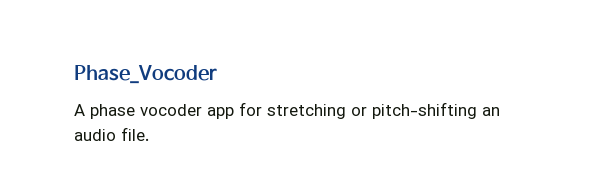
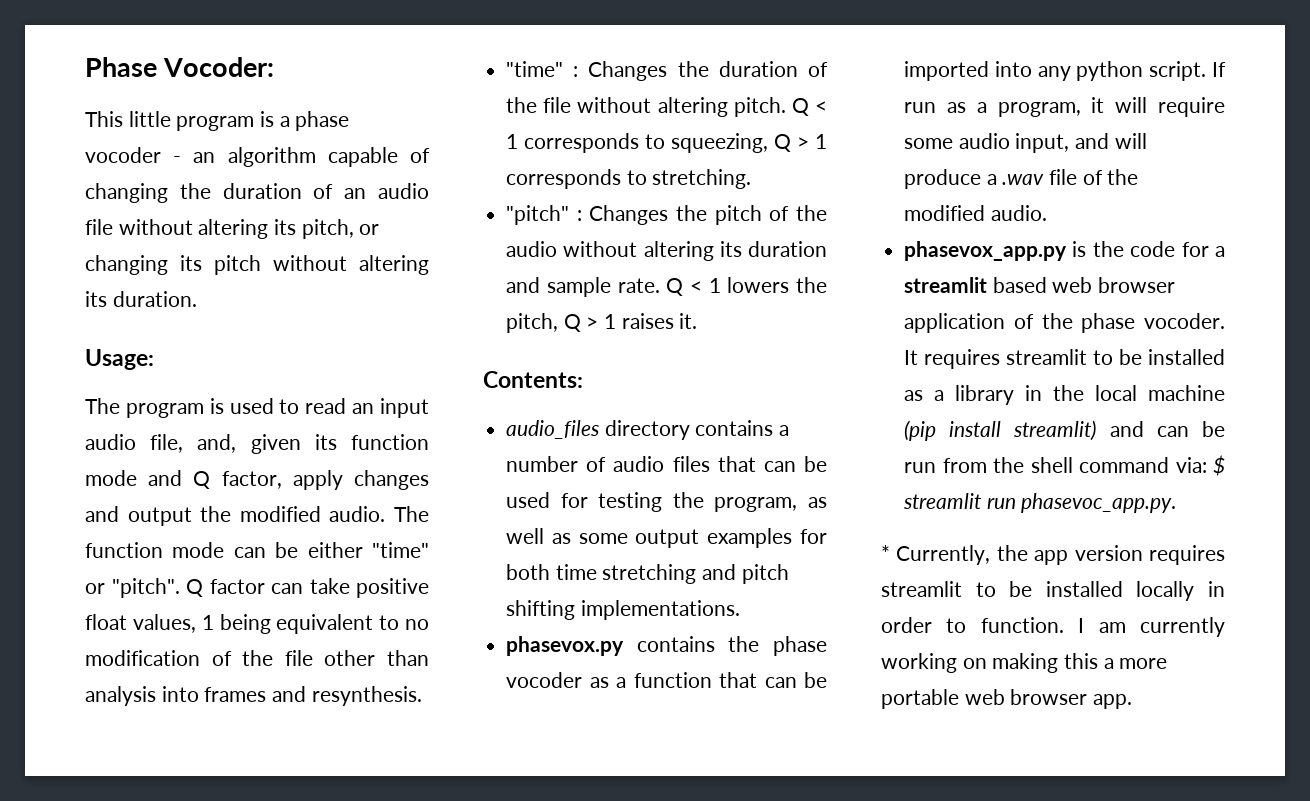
[74,65,217,84] [74,102,500,119] [74,127,149,141] Phase_Vocoder // A phase vocoder app for stretching or pitch-shifting an audio file. -> [85,57,275,77] [85,111,350,131] [85,147,430,167] [85,183,429,203] [85,219,380,239] [85,255,429,275] [85,291,197,307] [85,349,154,370] [85,398,429,418] [85,434,429,454] [85,470,429,490] [85,506,429,526] [85,542,429,558] [85,578,429,598] [85,614,429,634] [85,650,429,666] [85,686,422,706] [506,61,828,81] [506,97,827,117] [506,133,827,153] [506,169,752,189] [506,205,827,225] [506,241,827,261] [506,277,827,297] [506,313,698,333] [483,371,583,388] [506,420,790,440] [506,456,827,472] [506,492,827,512] [506,528,827,548] [506,564,789,584] [506,600,740,620] [506,636,827,656] [506,672,827,688] [904,61,1226,81] [904,97,1225,117] [904,133,1147,153] [904,169,1139,189] [904,205,1047,221] [904,241,1225,261] [904,277,1176,293] [904,313,1225,333] [904,349,1225,369] [904,385,1225,405] [904,420,1225,441] [904,455,1225,476] [903,493,1177,513] [881,545,1225,565] [881,581,1225,601] [881,617,1225,637] [881,653,1168,673] [881,689,1133,709] Phase Vocoder: // This little program is a phase vocoder - an algorithm capable of changing the duration of an audio file without altering its pitch, or changing its pitch without altering its duration. // Usage: // The program is used to read an input audio file, and, given its function mode and Q factor, apply changes and output the modified audio. The function mode can be either "time" or "pitch". Q factor can take positive float values, 1 being equivalent to no modification of the file other than analysis into frames and resynthesis. // "time" : Changes the duration of the file without altering pitch. Q < 1 corresponds to squeezing, Q > 1 corresponds to stretching. // "pitch" : Changes the pitch of the audio without altering its duration and sample rate. Q < 1 lowers the pitch, Q > 1 raises it. // Contents: // audio_files directory contains a number of audio files that can be used for testing the program, as well as some output examples for both time stretching and pitch shifting implementations. // phasevox.py contains the phase vocoder as a function that can be imported into any python script. If run as a program, it will require some audio input, and will produce a .wav file of the modified audio. // phasevox_app.py is the code for a streamlit based web browser application of the phase vocoder. It requires streamlit to be installed as a library in the local machine (pip install streamlit) and can be run from the shell command via: $ streamlit run phasevoc_app.py. // * Currently, the app version requires streamlit to be installed locally in order to function. I am currently working on making this a more portable web browser app.

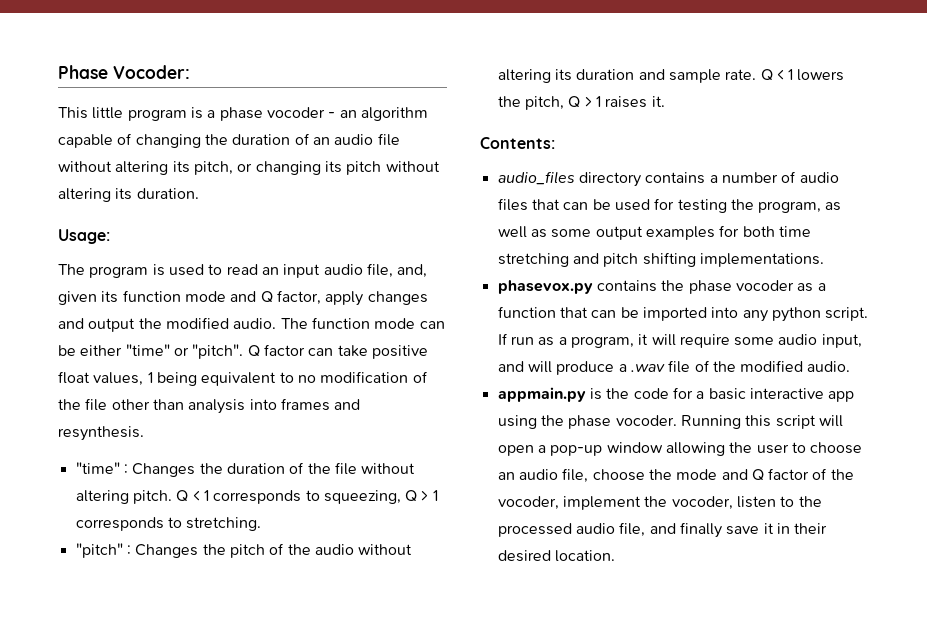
[904,241,1068,261] phasevox_app.py -> [497,387,586,402] appmain.py
[904,277,1176,293] [904,313,1225,333] [904,349,1225,369] [904,385,1225,405] [904,420,1225,441] [904,455,1225,476] [903,493,1177,513] [881,545,1225,565] [881,581,1225,601] [881,617,1225,637] [881,653,1168,673] [881,689,1133,709] streamlit based web browser application of the phase vocoder. It requires streamlit to be installed as a library in the local machine (pip install streamlit) and can be run from the shell command via: $ streamlit run phasevoc_app.py. // * Currently, the app version requires streamlit to be installed locally in order to function. I am currently working on making this a more portable web browser app. -> [708,388,855,402] [497,415,843,429] [497,442,863,456] [497,468,854,483] [497,496,822,510] [497,522,828,538] [497,550,615,562] basic interactive app using the phase vocoder. Running this script will open a pop-up window allowing the user to choose an audio file, choose the mode and Q factor of the vocoder, implement the vocoder, listen to the processed audio file, and finally save it in their desired location.

